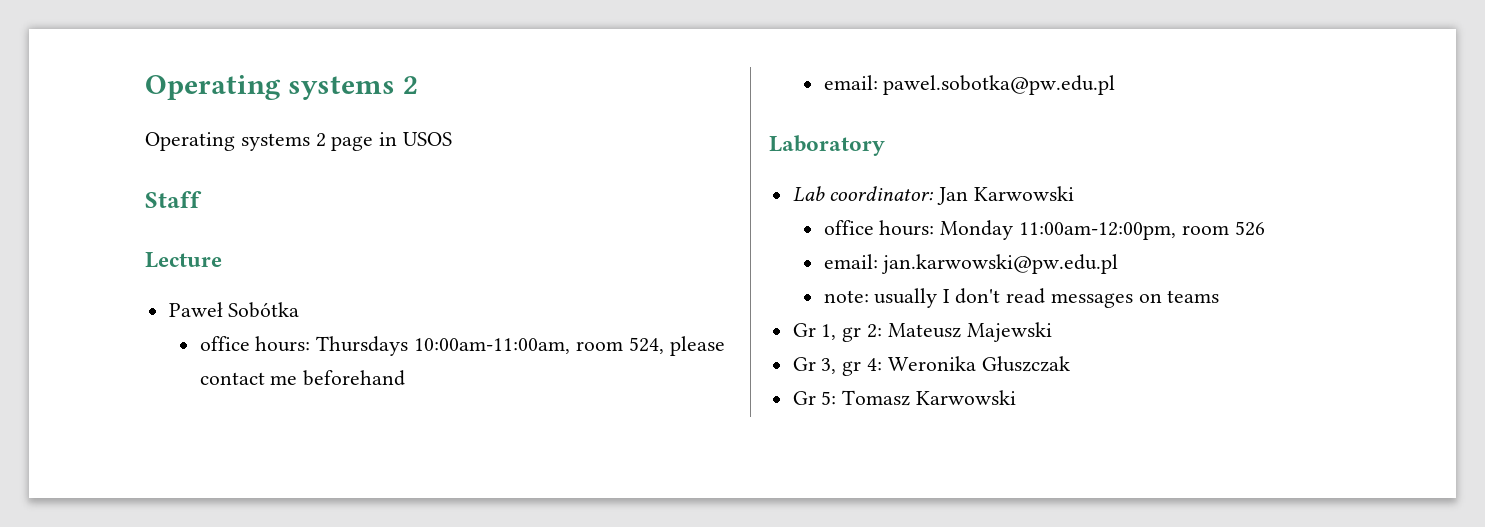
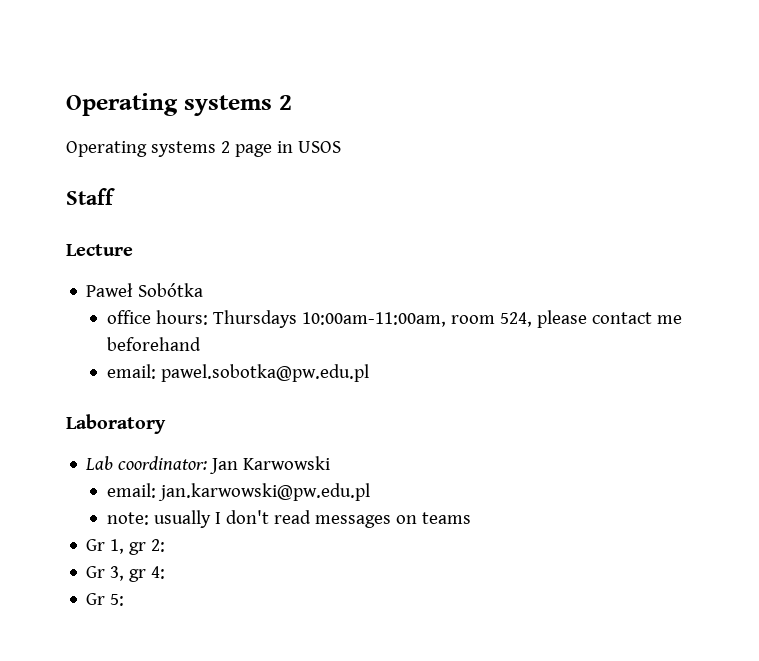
[823,220,1265,240] // office hours: Monday 11:00am-12:00pm, room 526 -> (331, 463) none
[887,322,1052,342] Mateusz Majewski -> (166, 545) none
[887,356,1070,372] Weronika Głuszczak -> (166, 572) none
[842,390,1017,406] Tomasz Karwowski -> (125, 600) none

